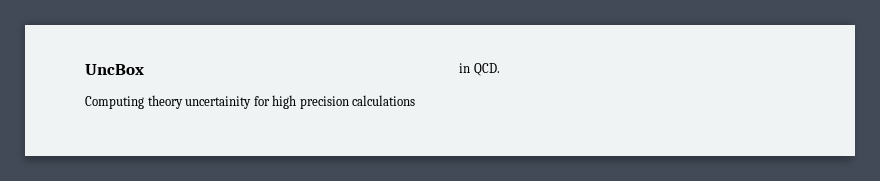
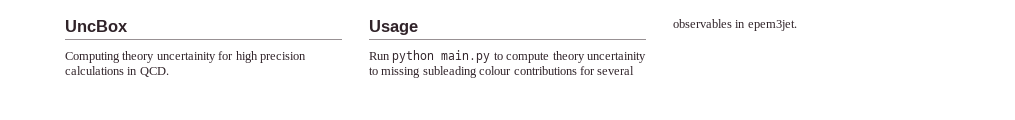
(500, 69) none -> [369,20,418,35] [369,50,646,63] [369,66,635,78] [673,19,797,31] // Usage // Run python main.py to compute theory uncertainity to missing subleading colour contributions for several observables in epem3jet.

